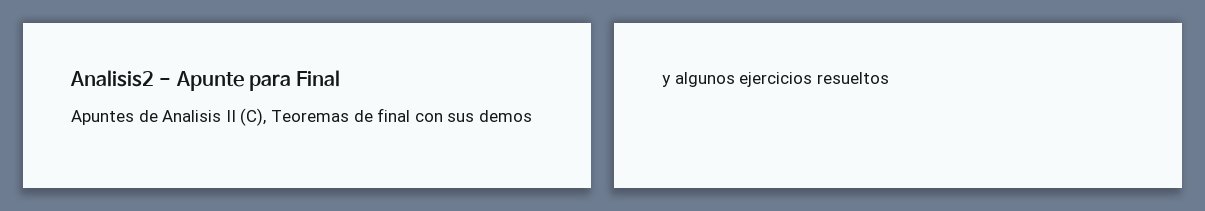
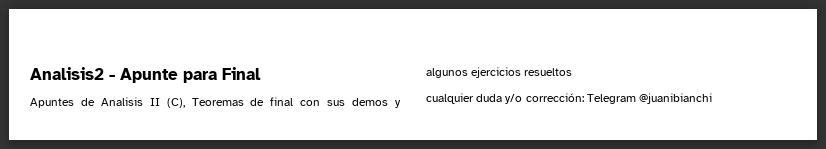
(889, 78) none -> [426,93,713,104] // cualquier duda y/o corrección: Telegram @juanibianchi

